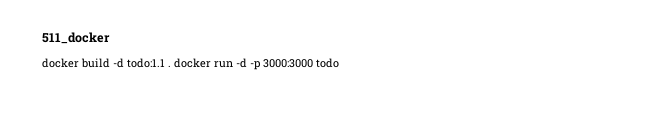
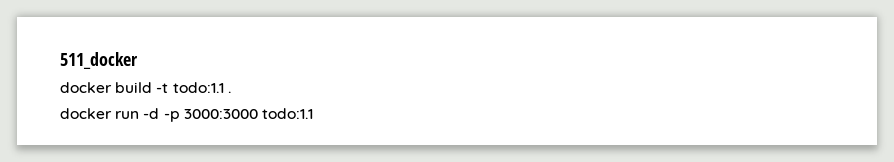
[113,58,124,68] -d -> [156,83,169,93] -t
(171, 66) none -> (231, 92) //
[316,58,339,68] todo -> [261,108,313,119] todo:1.1

